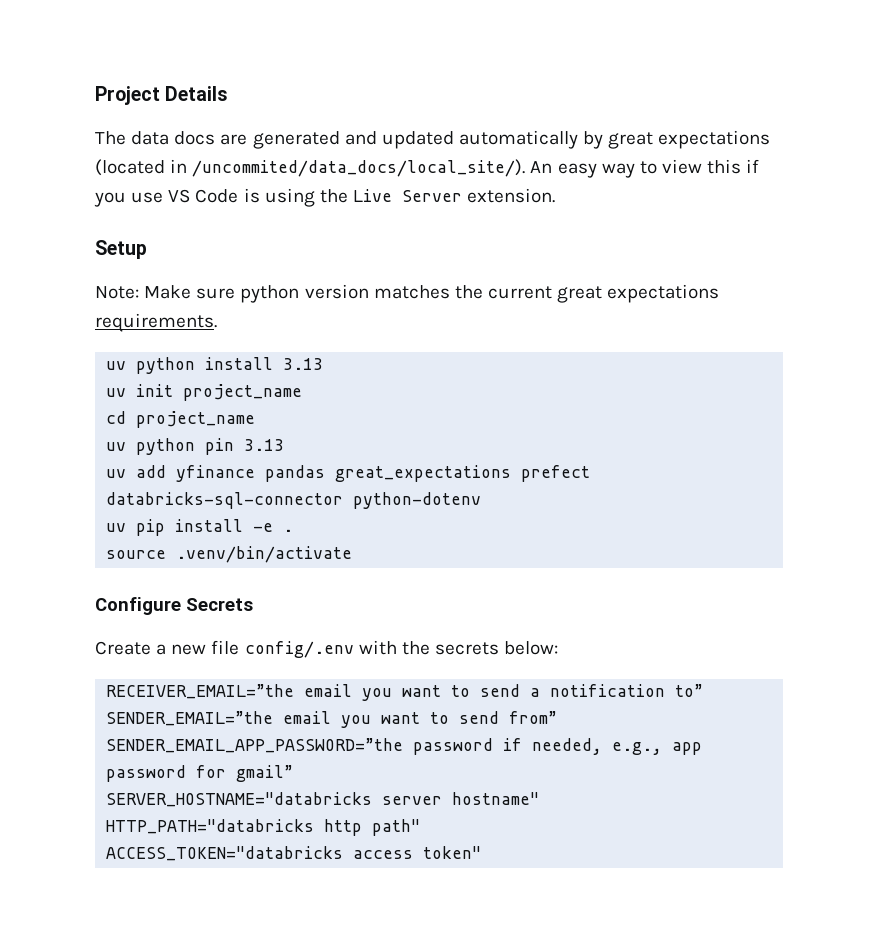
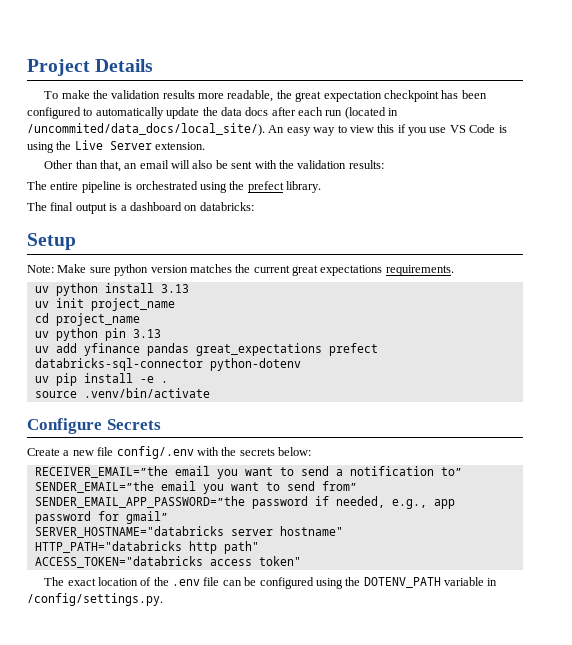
[95,130,771,149] The data docs are generated and updated automatically by great expectations -> [44,90,487,102] [27,107,343,119] To make the validation results more readable, the great expectation checkpoint has been configured to automatically update the data docs after each run
(556, 195) none -> [44,160,384,172] [27,181,321,193] [27,202,254,214] // Other than that, an email will also be sent with the validation results: // The entire pipeline is orchestrated using the prefect library. // The final output is a dashboard on databricks:
(482, 852) none -> [44,577,498,589] [27,593,163,606] // The exact location of the .env file can be configured using the DOTENV_PATH variable in /config/settings.py.

